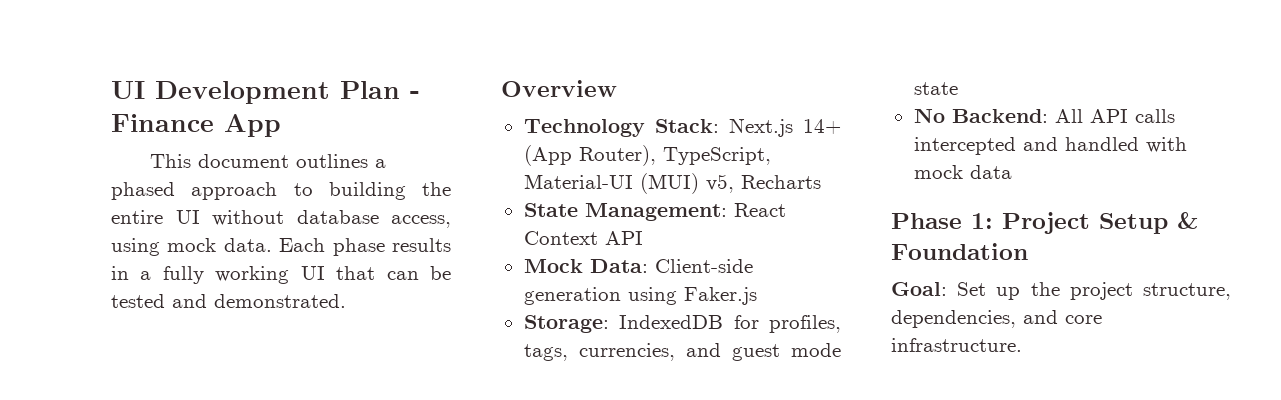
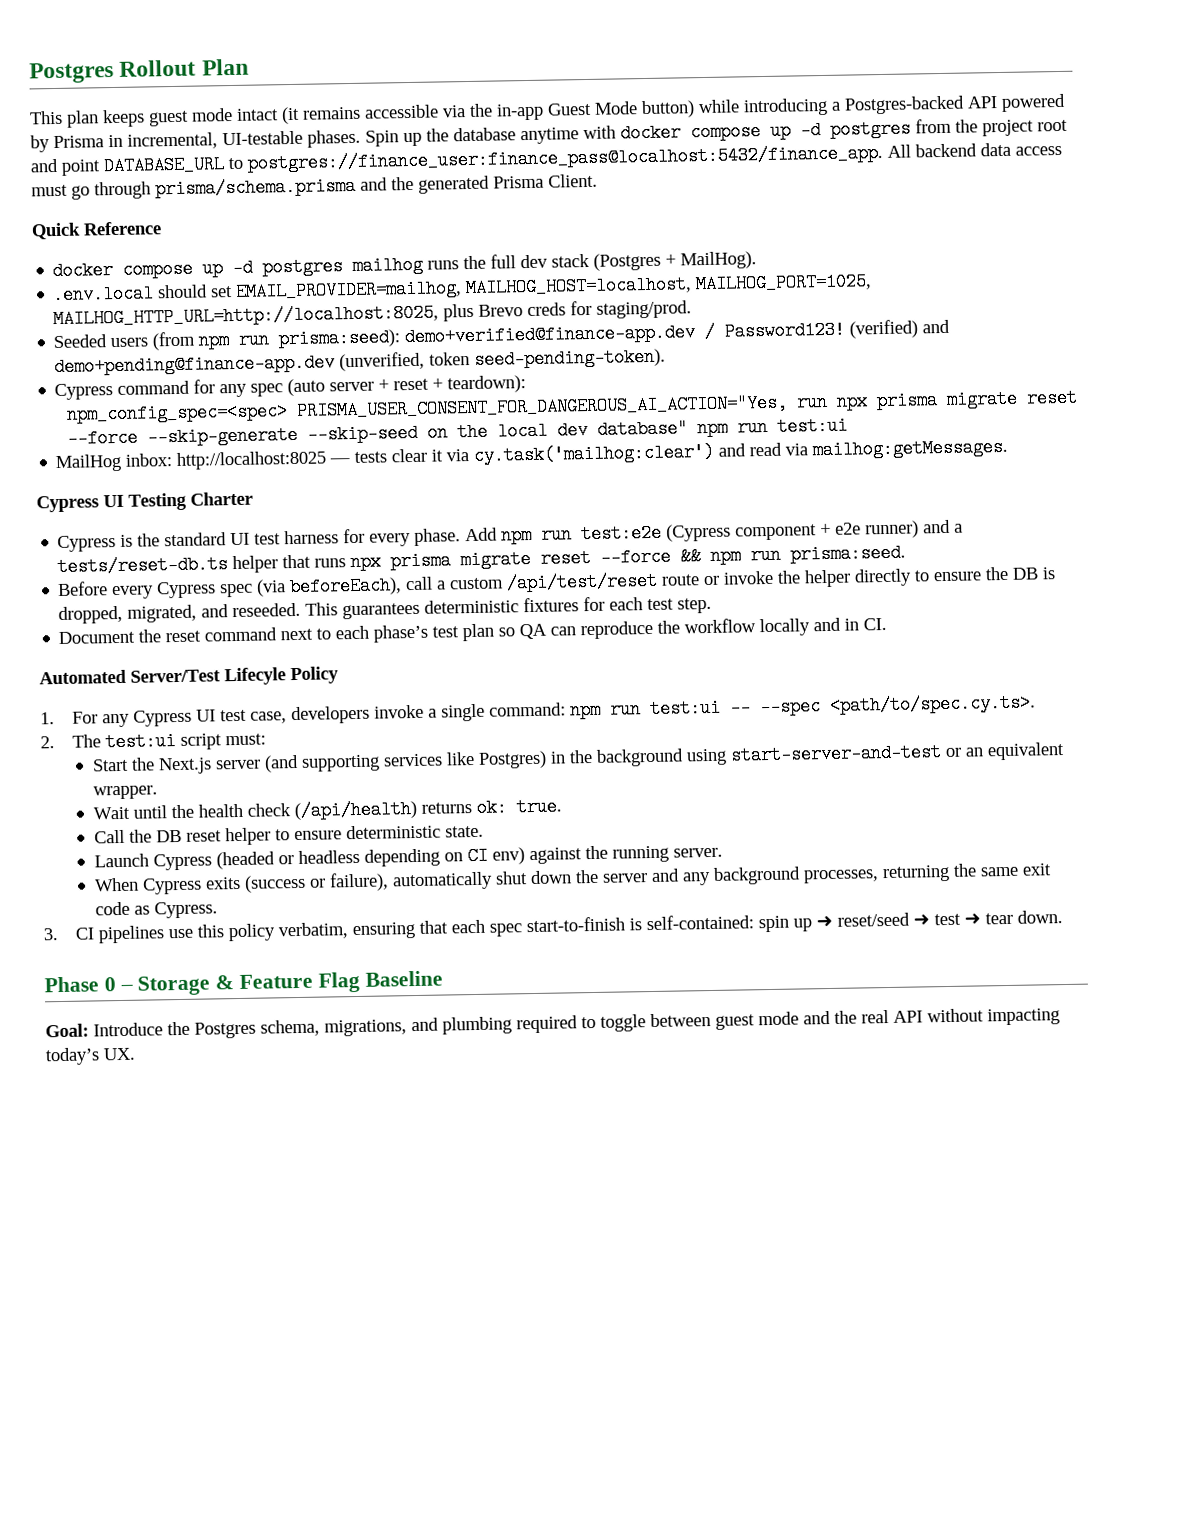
[111,81,330,104] UI Development -> [29,59,197,84] Postgres Rollout
[410,91,420,99] [111,114,281,137] [150,154,387,168] [111,182,451,200] [111,210,451,228] [111,238,451,256] [111,266,451,284] [111,294,346,308] [501,80,617,97] [523,118,841,137] [523,145,771,166] [523,173,821,194] [523,203,786,221] [523,231,643,245] [523,259,753,273] [523,287,757,305] [523,315,841,333] [523,343,841,361] [913,82,958,95] [913,108,1175,123] [913,137,1187,155] [913,165,1012,179] [891,212,1198,234] [891,243,1028,260] [891,282,1231,300] [891,310,1102,328] [891,338,1022,352] - Finance App // This document outlines a phased approach to building the entire UI without database access, using mock data. Each phase results in a fully working UI that can be tested and demonstrated. // Overview // Technology Stack: Next.js 14+ (App Router), TypeScript, Material-UI (MUI) v5, Recharts // State Management: React Context API // Mock Data: Client-side generation using Faker.js // Storage: IndexedDB for profiles, tags, currencies, and guest mode state // No Backend: All API calls intercepted and handled with mock data // Phase 1: Project Setup & Foundation // Goal: Set up the project structure, dependencies, and core infrastructure. -> [29,93,1066,128] [30,118,1068,153] [30,142,1062,176] [31,173,598,200] [31,221,162,240] [52,251,758,281] [52,272,873,305] [53,300,693,329] [53,319,951,351] [54,347,667,377] [54,375,527,401] [65,388,1078,424] [66,416,848,448] [55,437,1009,473] [36,491,253,513] [57,519,964,553] [57,543,907,577] [57,566,1057,600] [58,596,713,625] [58,617,888,644] [39,666,339,686] [40,693,1036,728] [40,732,266,752] [91,742,1065,775] [92,785,158,800] [92,797,562,821] [93,824,484,846] [93,845,723,871] [93,863,1052,895] [94,901,218,919] [43,910,1063,944] [44,970,443,996] [45,1008,1060,1039] [45,1047,136,1066] // This plan keeps guest mode intact (it remains accessible via the in-app Guest Mode button) while introducing a Postgres-backed API powered by Prisma in incremental, UI-testable phases. Spin up the database anytime with docker compose up -d postgres from the project root and point DATABASE_URL to postgres://finance_user:finance_pass@localhost:5432/finance_app. All backend data access must go through prisma/schema.prisma and the generated Prisma Client. // Quick Reference // docker compose up -d postgres mailhog runs the full dev stack (Postgres + MailHog). // .env.local should set EMAIL_PROVIDER=mailhog, MAILHOG_HOST=localhost, MAILHOG_PORT=1025, MAILHOG_HTTP_URL=http://localhost:8025, plus Brevo creds for staging/prod. // Seeded users (from npm run prisma:seed): demo+verified@finance-app.dev / Password123! (verified) and demo+pending@finance-app.dev (unverified, token seed-pending-token). // Cypress command for any spec (auto server + reset + teardown): // npm_config_spec=<spec> PRISMA_USER_CONSENT_FOR_DANGEROUS_AI_ACTION="Yes, run npx prisma migrate reset --force --skip-generate --skip-seed on the local dev database" npm run test:ui // MailHog inbox: http://localhost:8025 — tests clear it via cy.task('mailhog:clear') and read via mailhog:getMessages. // Cypress UI Testing Charter // Cypress is the standard UI test harness for every phase. Add npm run test:e2e (Cypress component + e2e runner) and a tests/reset-db.ts helper that runs npx prisma migrate reset --force && npm run prisma:seed. // Before every Cypress spec (via beforeEach), call a custom /api/test/reset route or invoke the helper directly to ensure the DB is dropped, migrated, and reseeded. This guarantees deterministic fixtures for each test step. // Document the reset command next to each phase’s test plan so QA can reproduce the workflow locally and in CI. // Automated Server/Test Lifecyle Policy // 1. For any Cypress UI test case, developers invoke a single command: npm run test:ui -- --spec <path/to/spec.cy.ts>. // 2. The test:ui script must: // Start the Next.js server (and supporting services like Postgres) in the background using start-server-and-test or an equivalent wrapper. // Wait until the health check (/api/health) returns ok: true. // Call the DB reset helper to ensure deterministic state. // Launch Cypress (headed or headless depending on CI env) against the running server. // When Cypress exits (success or failure), automatically shut down the server and any background processes, returning the same exit code as Cypress. // 3. CI pipelines use this policy verbatim, ensuring that each spec start-to-finish is self-contained: spin up ➜ reset/seed ➜ test ➜ tear down. // Phase 0 – Storage & Feature Flag Baseline // Goal: Introduce the Postgres schema, migrations, and plumbing required to toggle between guest mode and the real API without impacting today’s UX.

